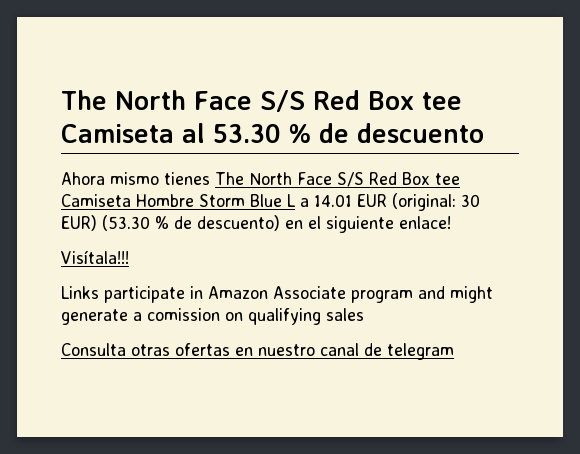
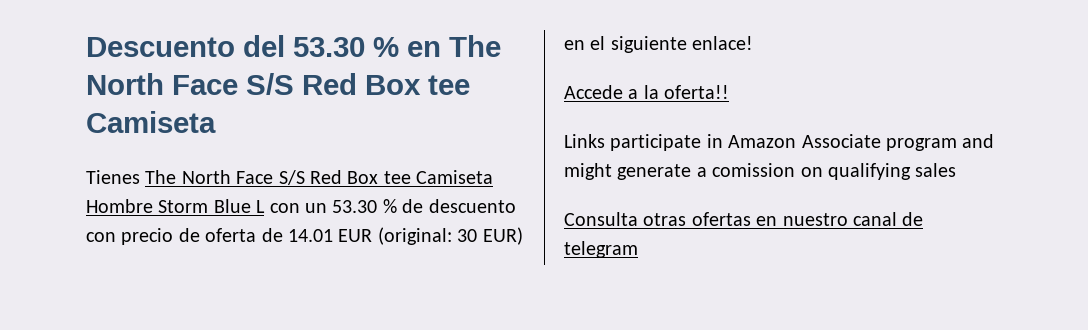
[61,90,462,112] [61,123,484,143] [61,172,210,185] The North Face S/S Red Box tee Camiseta al 53.30 % de descuento // Ahora mismo tienes -> [86,35,501,57] [86,73,470,95] [86,111,216,133] [86,170,140,184] Descuento del 53.30 % en The North Face S/S Red Box tee Camiseta // Tienes
[300,198,309,207] a -> [269,199,516,213] [86,228,283,245] con un 53.30 % de descuento con precio de oferta de
[102,215,280,231] (53.30 % de descuento) -> (523, 236) none
[61,250,129,264] Visítala!!! -> [564,85,730,99] Accede a la oferta!!

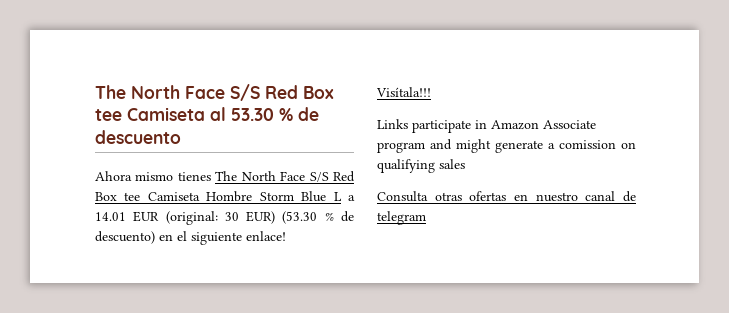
[86,35,501,57] [86,73,470,95] [86,111,216,133] [86,170,140,184] Descuento del 53.30 % en The North Face S/S Red Box tee Camiseta // Tienes -> [95,84,334,101] [95,107,319,121] [95,130,181,144] [95,171,211,181] The North Face S/S Red Box tee Camiseta al 53.30 % de descuento // Ahora mismo tienes
[269,199,516,213] [86,228,283,245] con un 53.30 % de descuento con precio de oferta de -> [347,195,355,201] a
(523, 236) none -> [282,211,354,224] [95,231,155,244] (53.30 % de descuento)
[564,85,730,99] Accede a la oferta!! -> [376,87,431,97] Visítala!!!

